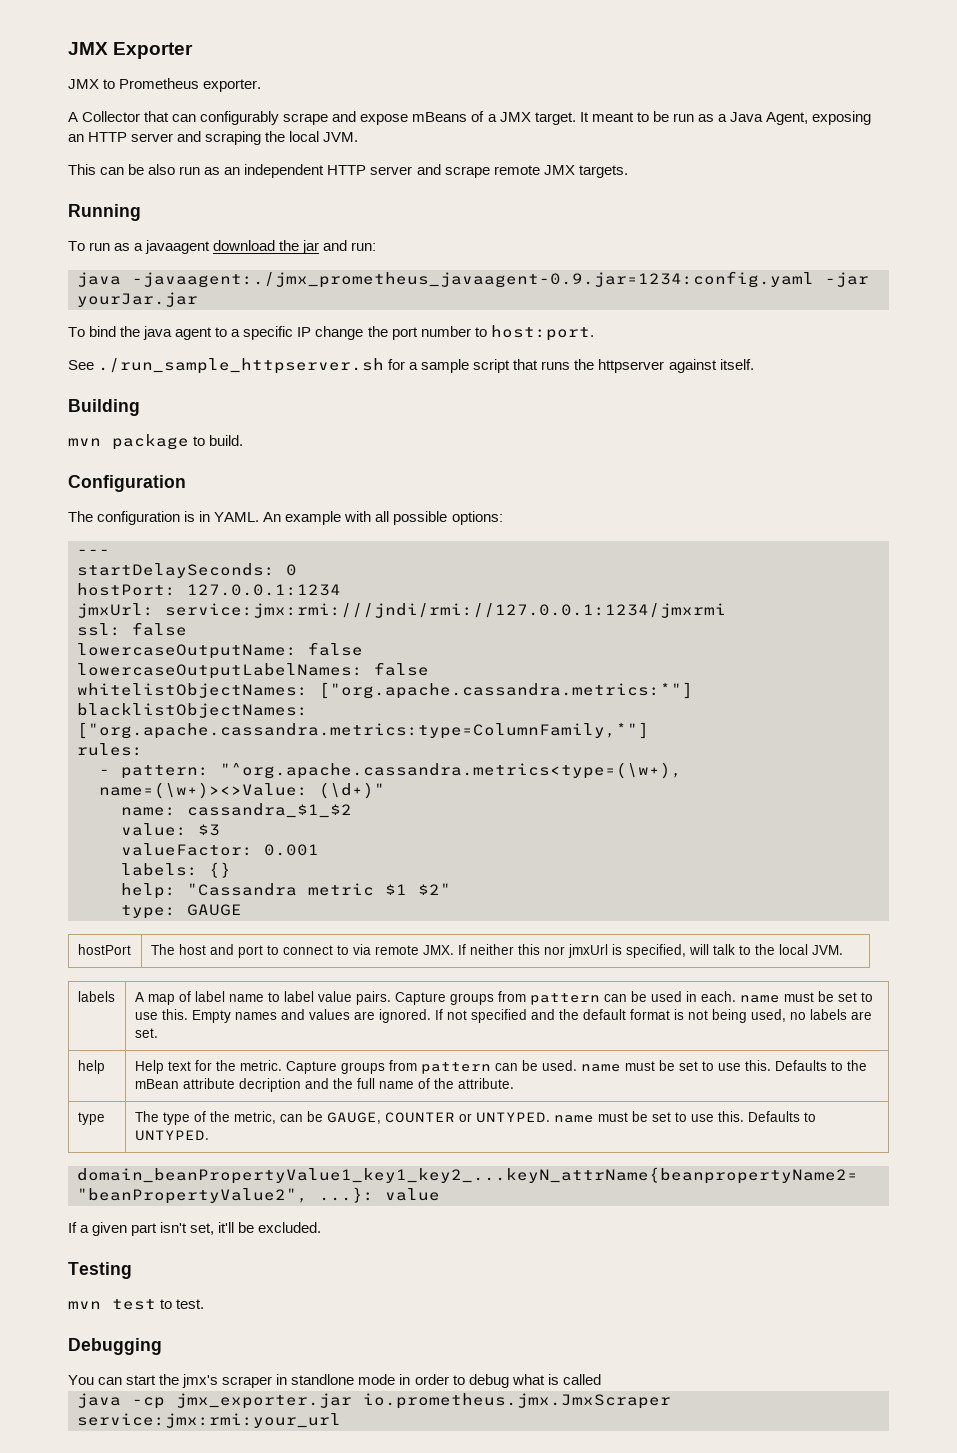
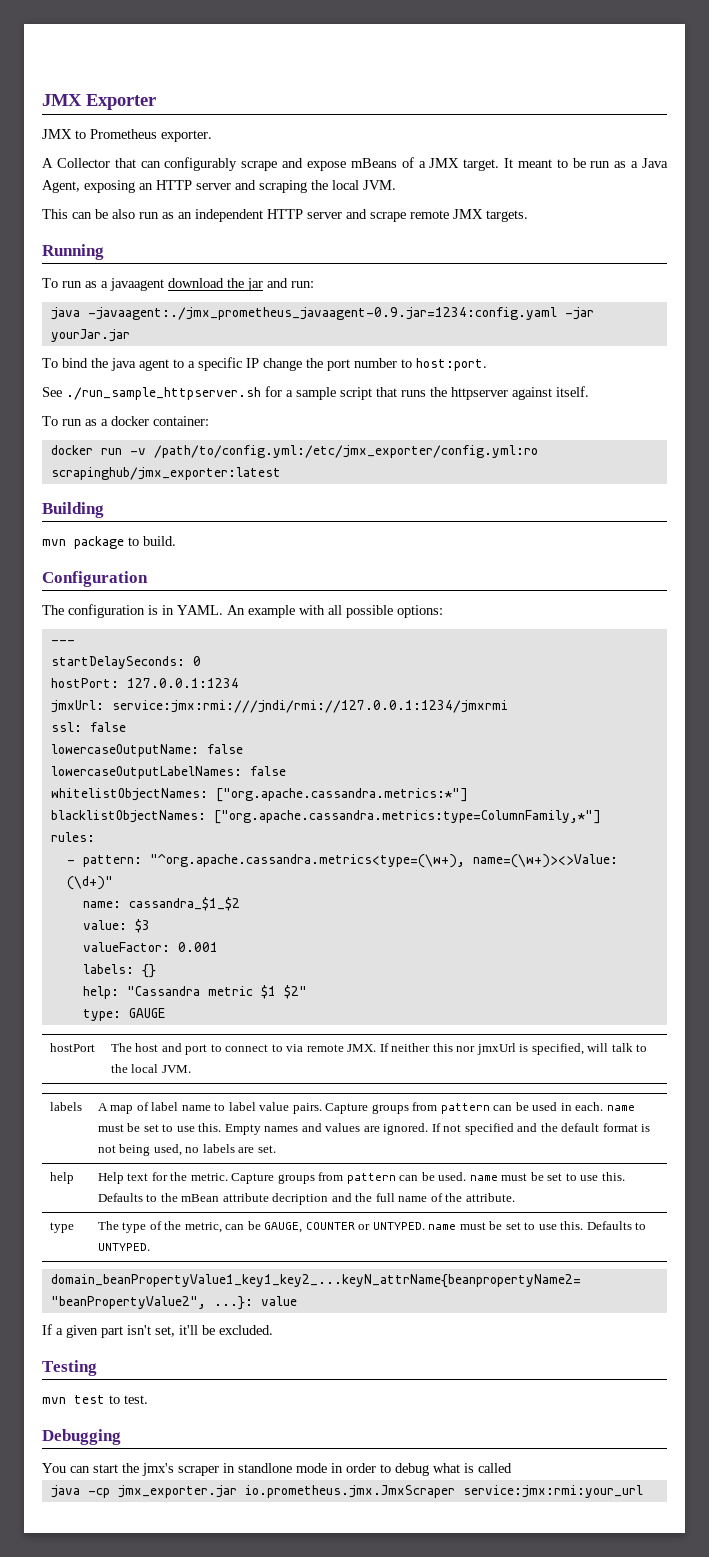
(754, 364) none -> [42,416,209,426] [50,445,538,458] [50,467,281,480] // To run as a docker container: // docker run -v /path/to/config.yml:/etc/jmx_exporter/config.yml:ro scrapinghub/jmx_exporter:latest

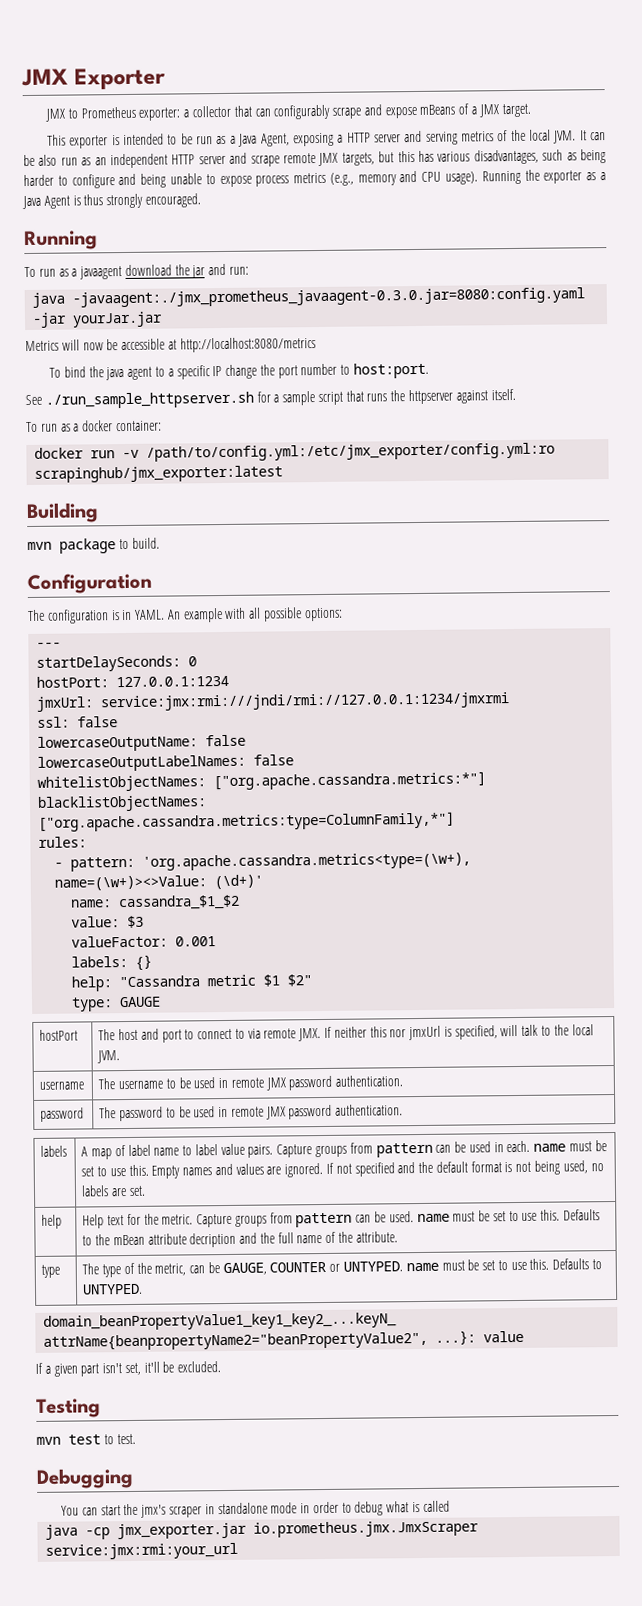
[161,130,212,142] [42,158,110,168] exporter. // A Collector -> [138,105,231,121] exporter: a collector
[504,158,552,168] It meant -> [47,133,165,149] // This exporter is intended
[139,180,396,193] [42,209,68,219] an HTTP server and scraping the local JVM. // This -> [337,129,587,145] a HTTP server and serving metrics of the local JVM. It
[486,210,528,222] targets. -> [341,149,606,166] [23,169,606,189] [22,193,201,210] targets, but this has various disadvantages, such as being harder to configure and being unable to expose process metrics (e.g., memory and CPU usage). Running the exporter as a Java Agent is thus strongly encouraged.
[87,307,557,320] -javaagent:./jmx_prometheus_javaagent-0.9.jar=1234:config.yaml -> [72,287,586,308] -javaagent:./jmx_prometheus_javaagent-0.3.0.jar=8080:config.yaml
(130, 335) none -> [25,337,316,353] // Metrics will now be accessible at http://localhost:8080/metrics
[149,854,618,868] [66,876,113,890] "^org.apache.cassandra.metrics<type=(\w+), name=(\w+)><>Value: (\d+)" -> [142,852,472,871] [54,874,264,891] 'org.apache.cassandra.metrics<type=(\w+), name=(\w+)><>Value: (\d+)'
(191, 1069) none -> [39,1081,85,1090] [98,1075,404,1091] [40,1107,85,1122] [99,1104,404,1122] // username | The username to be used in remote JMX password authentication. // password | The password to be used in remote JMX password authentication.
[238,1463,292,1473] standlone -> [217,1502,268,1515] standalone

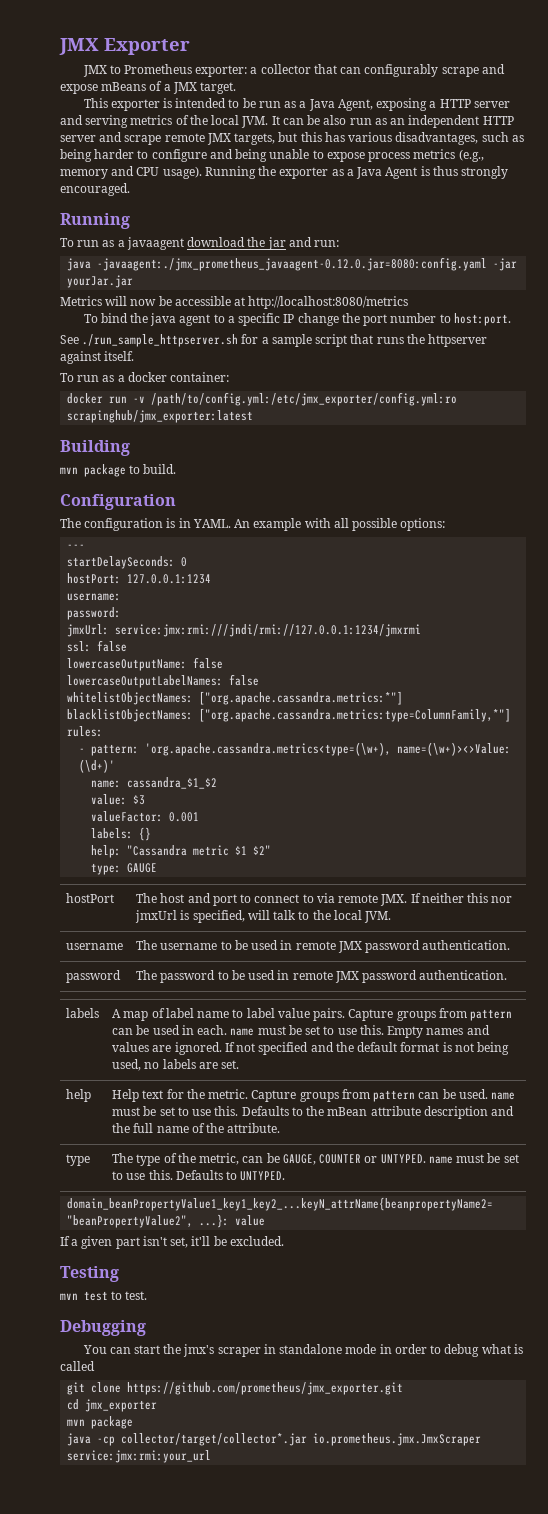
[72,287,586,308] -javaagent:./jmx_prometheus_javaagent-0.3.0.jar=8080:config.yaml -> [97,257,488,271] -javaagent:./jmx_prometheus_javaagent-0.12.0.jar=8080:config.yaml
(230, 681) none -> [67,593,122,601] [67,607,122,620] // username: // password:
[189,1232,237,1248] decription -> [423,1106,488,1119] description
(450, 1506) none -> [67,1382,404,1395] [67,1399,158,1412] [67,1416,134,1429] // git clone https://github.com/prometheus/jmx_exporter.git // cd jmx_exporter // mvn package
[117,1522,248,1540] jmx_exporter.jar -> [121,1433,308,1446] collector/target/collector*.jar

